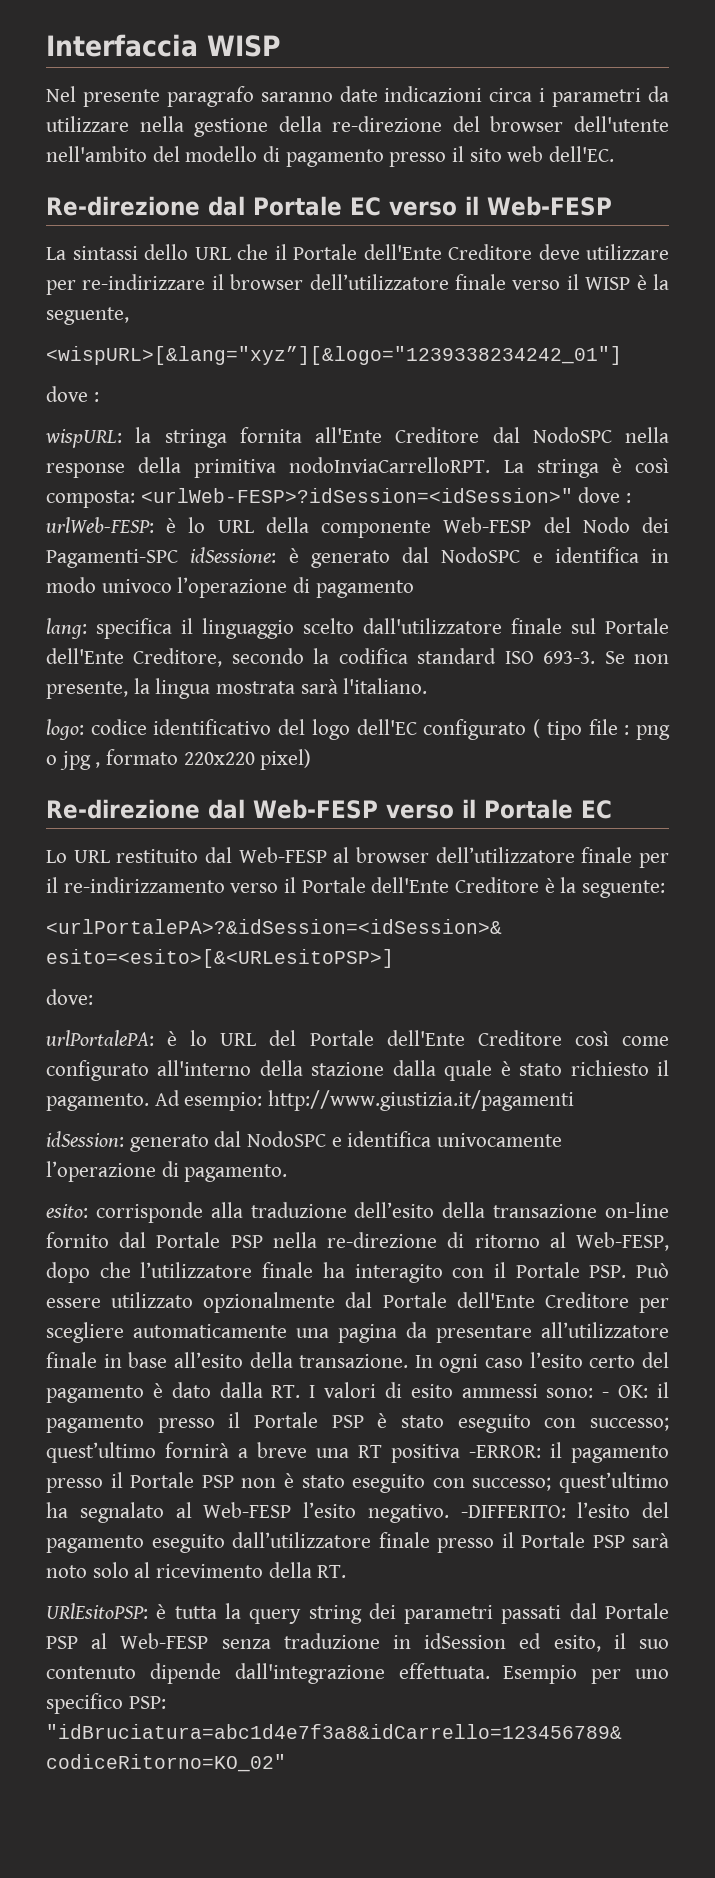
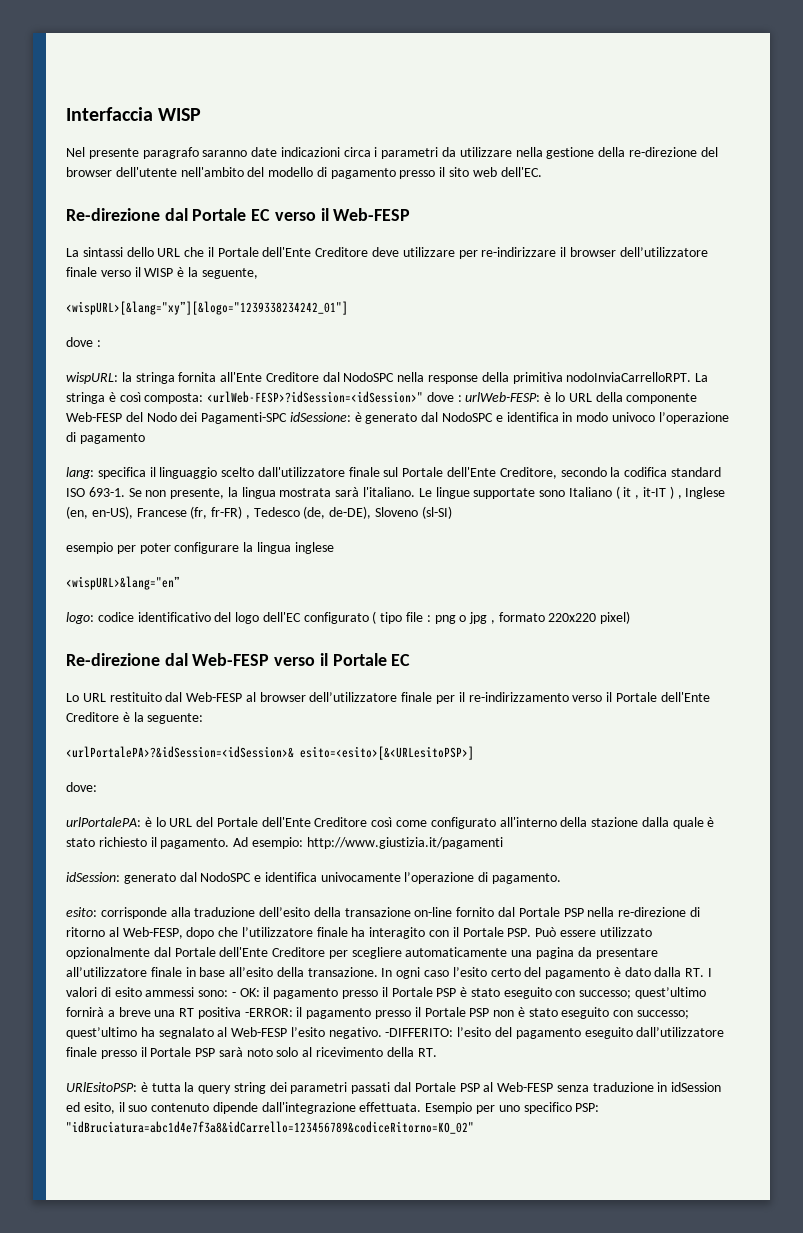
[46,346,622,365] <wispURL>[&lang="xyz”][&logo="1239338234242_01"] -> [66,301,348,315] <wispURL>[&lang="xy”][&logo="1239338234242_01"]
[543,651,596,664] 693-3. -> [88,487,125,497] 693-1.
(428, 686) none -> [418,486,726,499] [66,506,452,519] [66,542,334,554] [66,576,180,590] Le lingue supportate sono Italiano ( it , it-IT ) , Inglese (en, en-US), Francese (fr, fr-FR) , Tedesco (de, de-DE), Sloveno (sl-SI) // esempio per poter configurare la lingua inglese // <wispURL>&lang="en”

